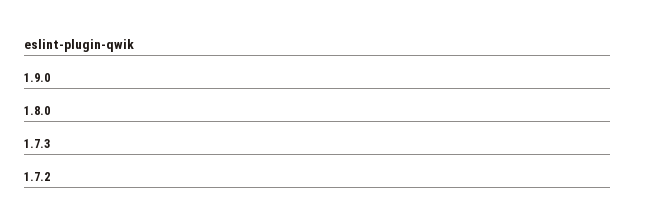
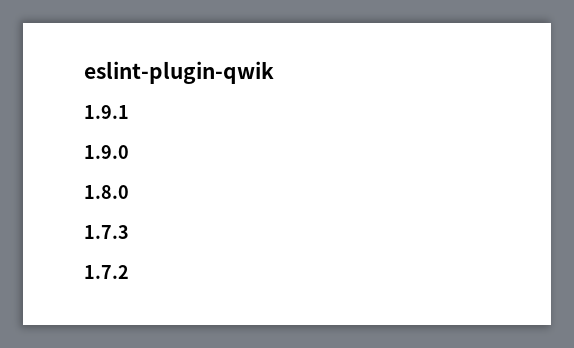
(134, 45) none -> [84,105,129,119] // 1.9.1

